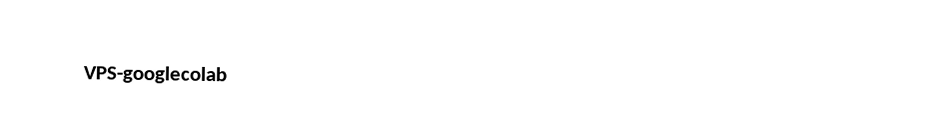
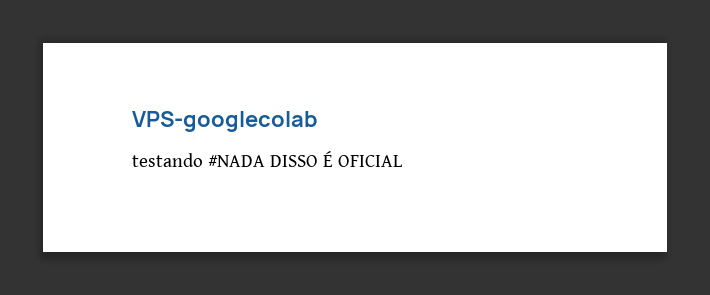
(227, 75) none -> [132,151,402,167] // testando #NADA DISSO É OFICIAL

